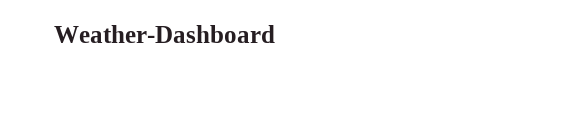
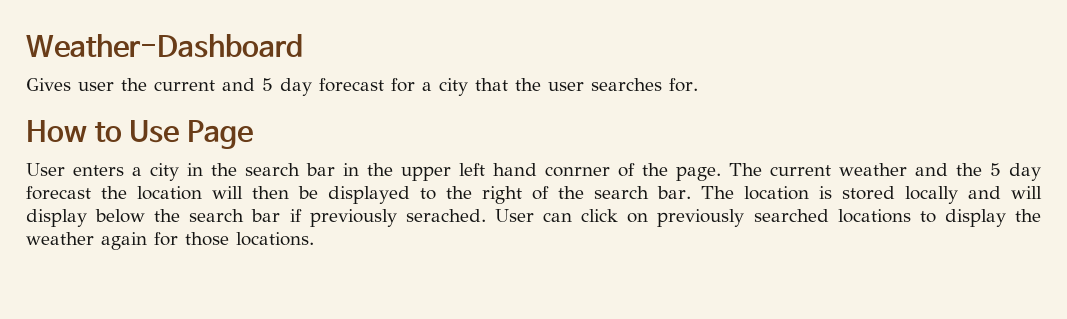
(275, 34) none -> [26,78,698,96] [26,120,254,149] [26,163,1041,181] [26,186,1043,204] [26,209,1041,227] [26,232,314,250] // Gives user the current and 5 day forecast for a city that the user searches for. // How to Use Page // User enters a city in the search bar in the upper left hand conrner of the page. The current weather and the 5 day forecast the location will then be displayed to the right of the search bar. The location is stored locally and will display below the search bar if previously serached. User can click on previously searched locations to display the weather again for those locations.

